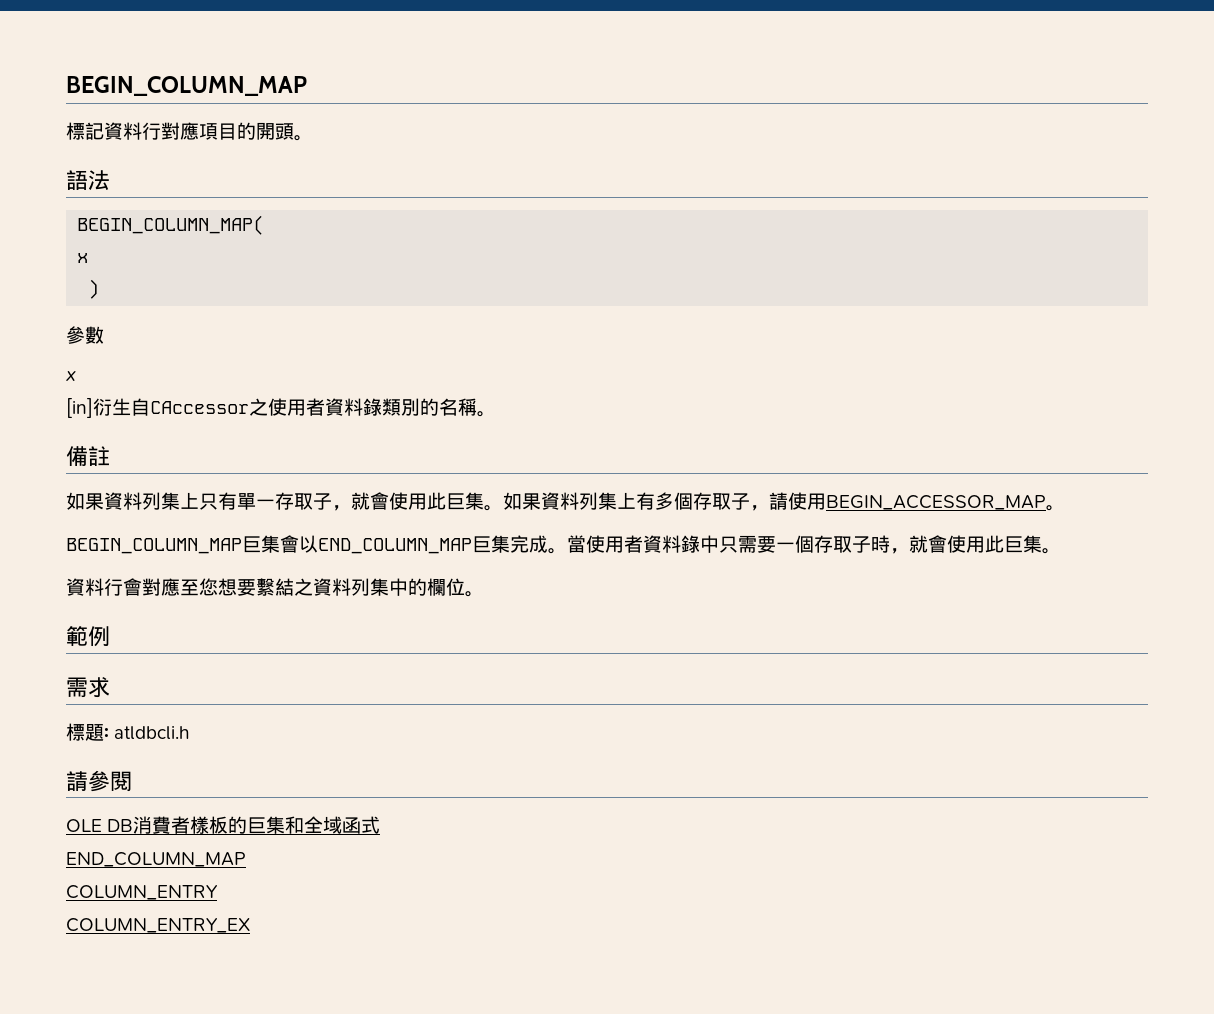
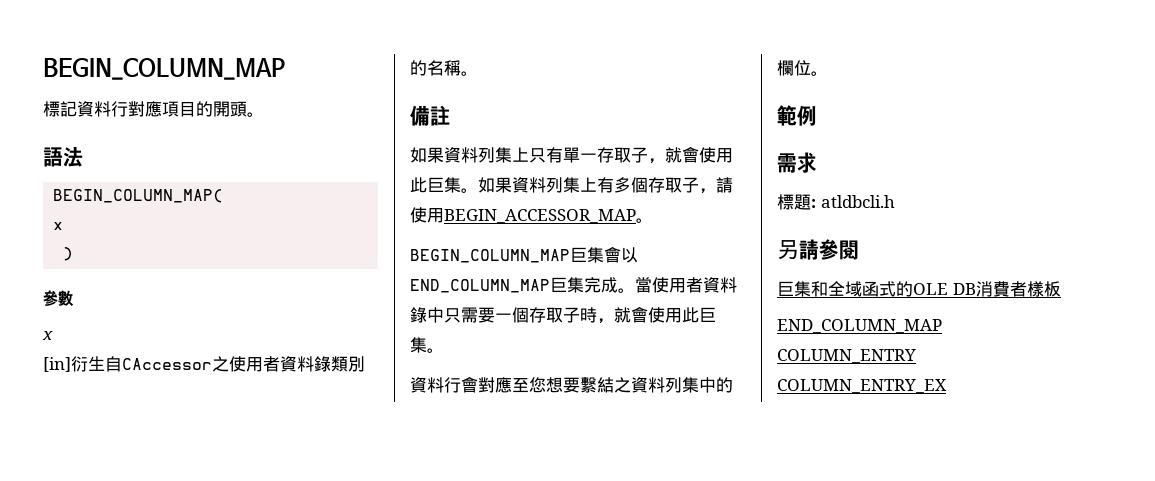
(190, 733) none -> [777,240,799,260] 另
(132, 781) none -> [777,281,913,297] 巨集和全域函式的
[228,816,381,834] 的巨集和全域函式 -> (1061, 289) none

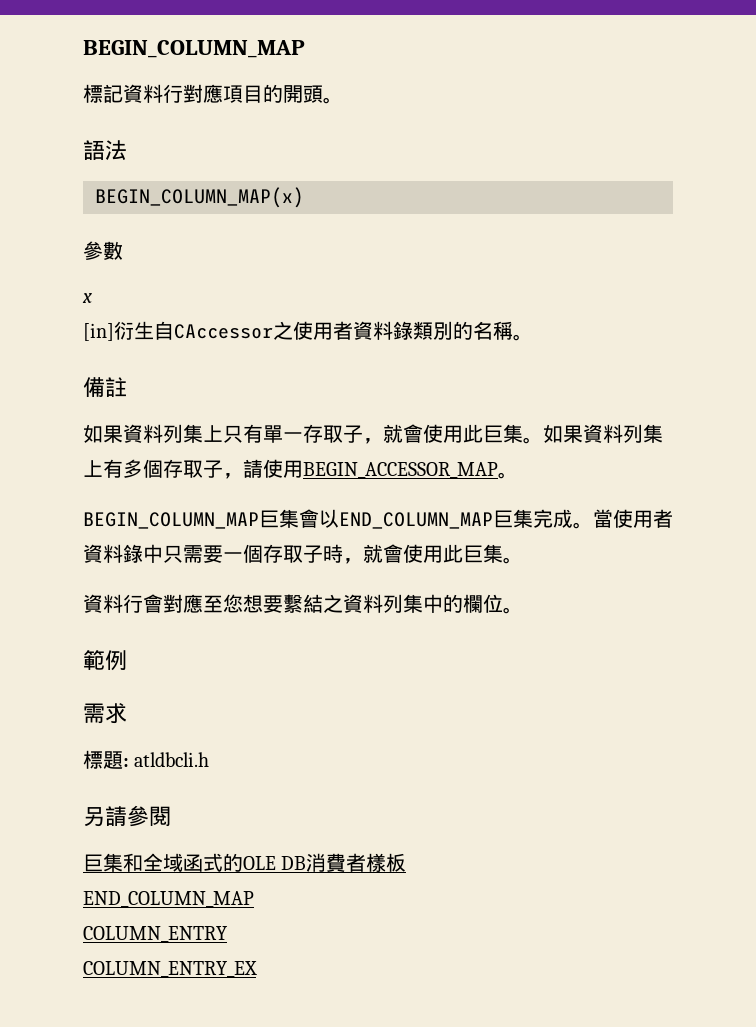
[53,189,224,203] [53,222,64,230] [63,247,74,261] BEGIN_COLUMN_MAP( // x // ) -> [95,187,304,208] BEGIN_COLUMN_MAP(x)

